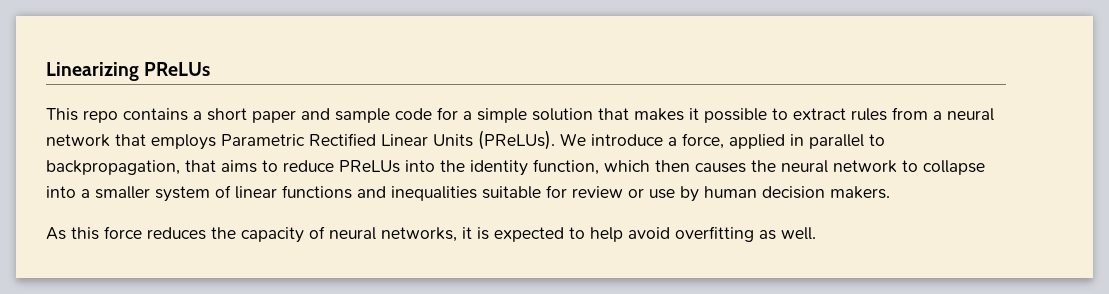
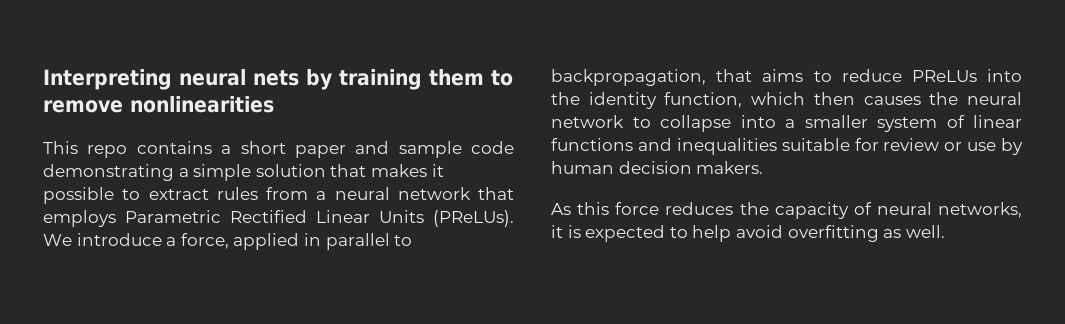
[46,62,211,81] Linearizing PReLUs -> [43,69,513,90] [43,96,274,113] Interpreting neural nets by training them to remove nonlinearities
[437,107,458,120] for -> [43,164,174,181] demonstrating

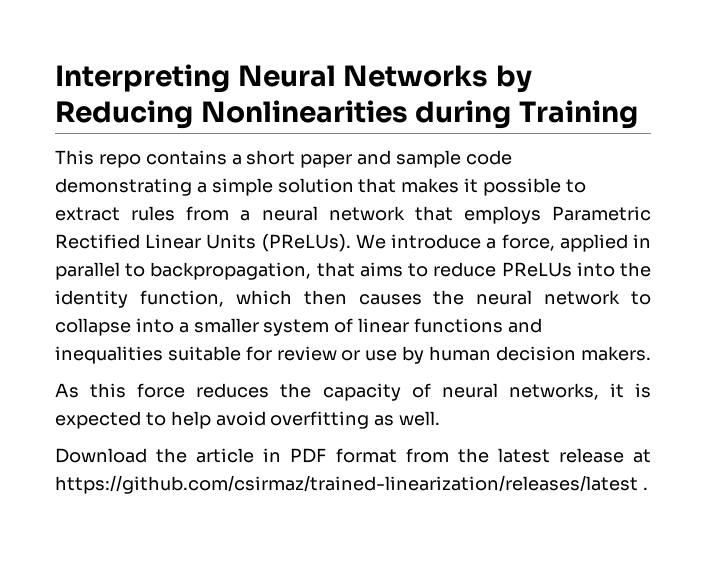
[179,69,513,90] [43,96,274,113] neural nets by training them to remove nonlinearities -> [237,65,532,93] [55,100,638,129] Neural Networks by Reducing Nonlinearities during Training
(945, 231) none -> [55,448,652,463] [55,475,648,494] // Download the article in PDF format from the latest release at https://github.com/csirmaz/trained-linearization/releases/latest .

